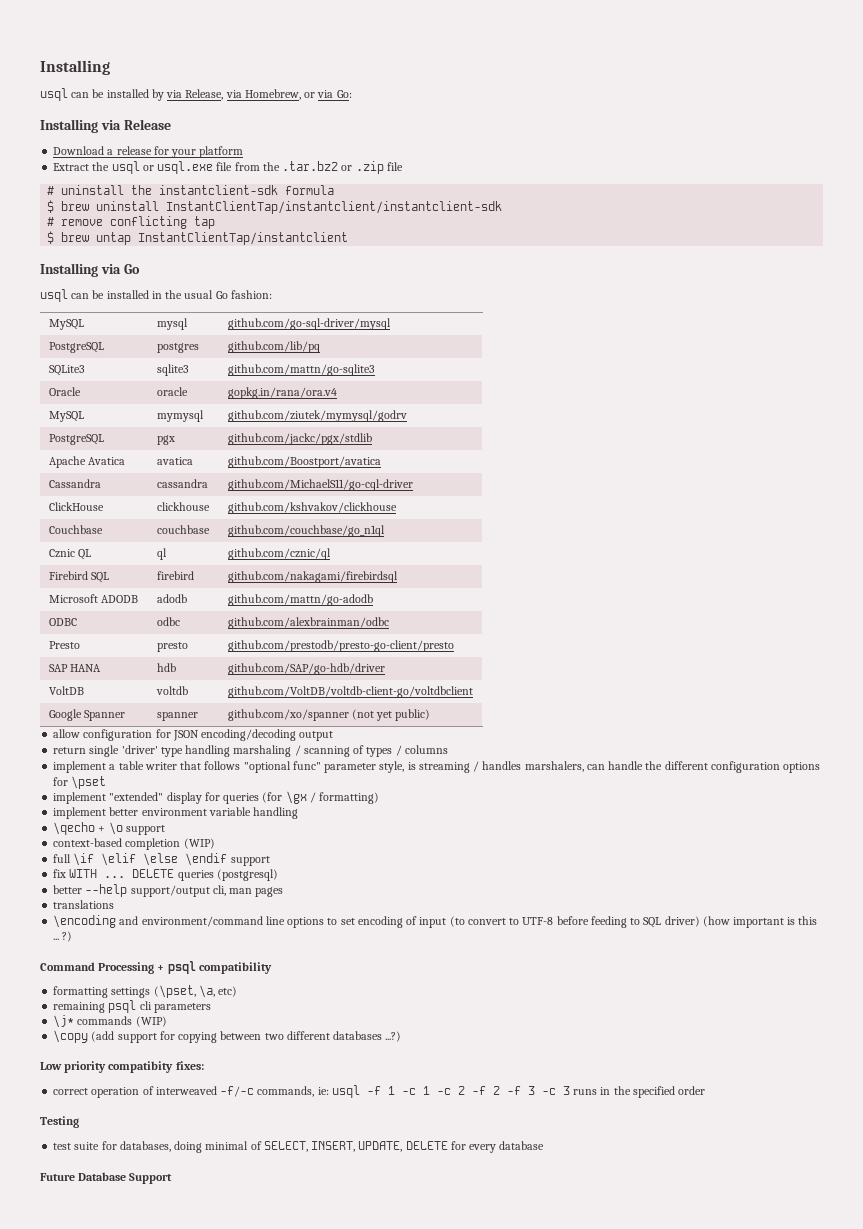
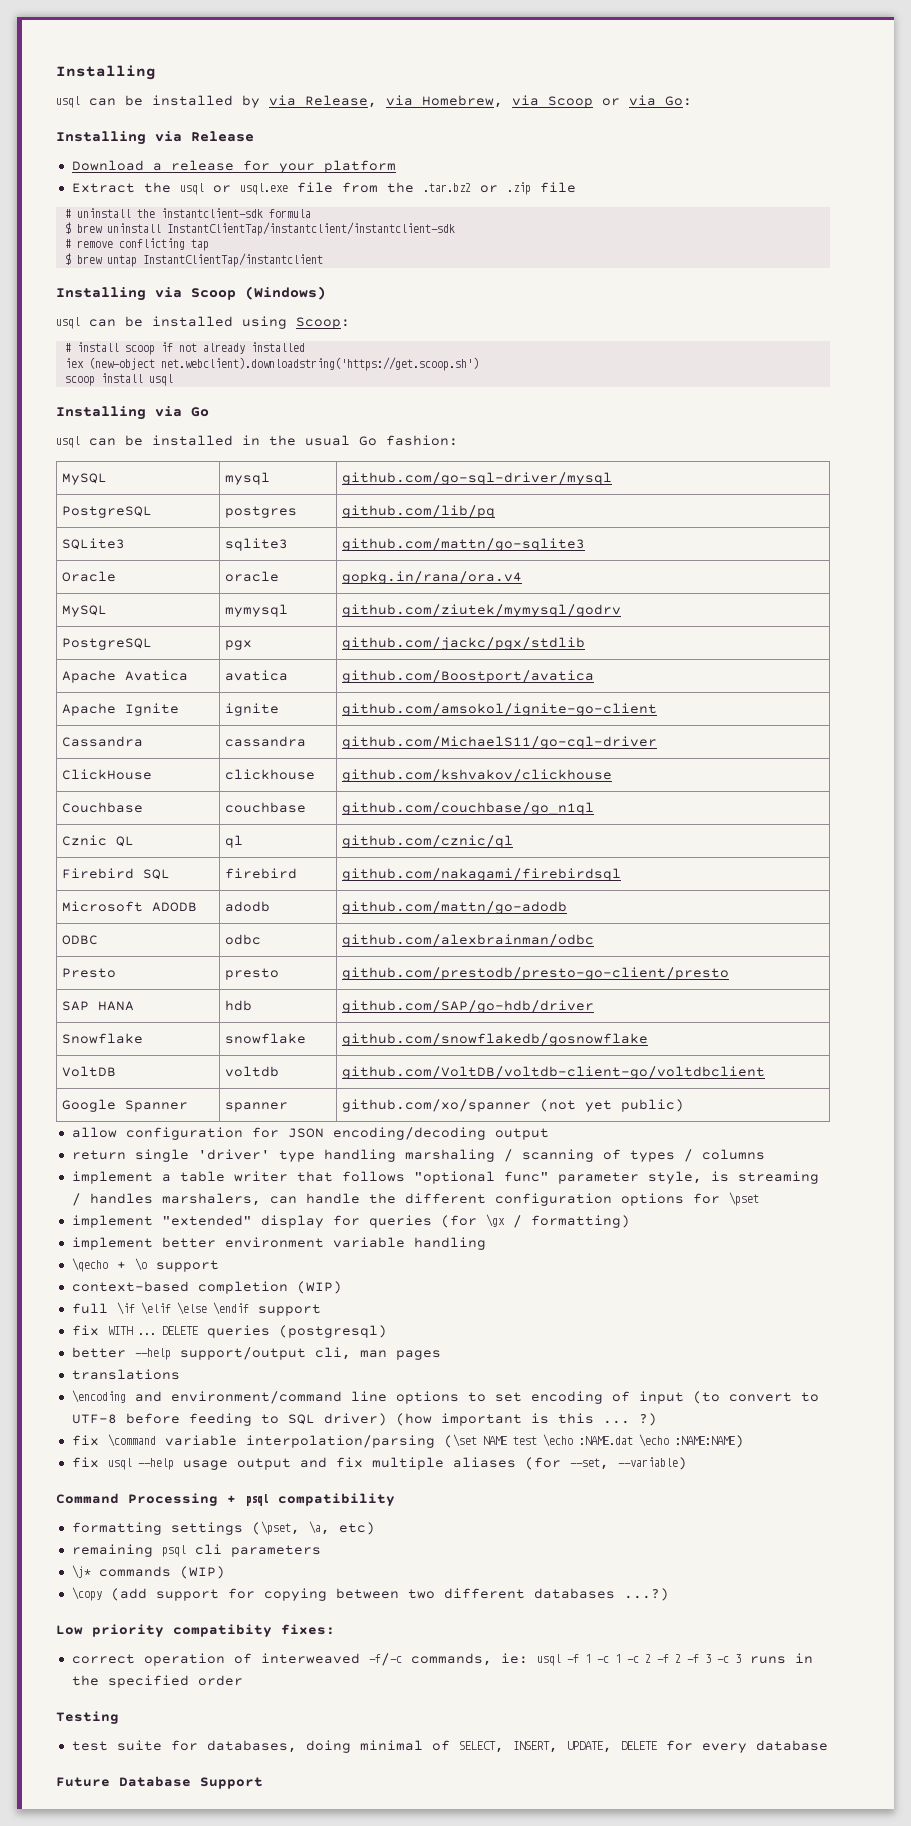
(301, 94) none -> [512,95,593,108] via Scoop
(349, 238) none -> [56,286,326,301] [56,316,350,329] [64,342,305,355] [64,357,479,371] [64,373,173,386] // Installing via Scoop (Windows) // usql can be installed using Scoop: // # install scoop if not already installed // iex (new-object net.webclient).downloadstring('https://get.scoop.sh') // scoop install usql
(381, 462) none -> [62,703,180,716] [225,703,280,716] [342,703,658,716] // Apache Ignite | ignite | github.com/amsokol/ignite-go-client
(385, 669) none -> [62,1033,144,1044] [225,1033,307,1044] [342,1033,649,1046] // Snowflake | snowflake | github.com/snowflakedb/gosnowflake
(73, 936) none -> [71,1434,744,1448] [71,1457,687,1470] // fix \command variable interpolation/parsing (\set NAME test \echo :NAME.dat \echo :NAME:NAME) // fix usql --help usage output and fix multiple aliases (for --set, --variable)

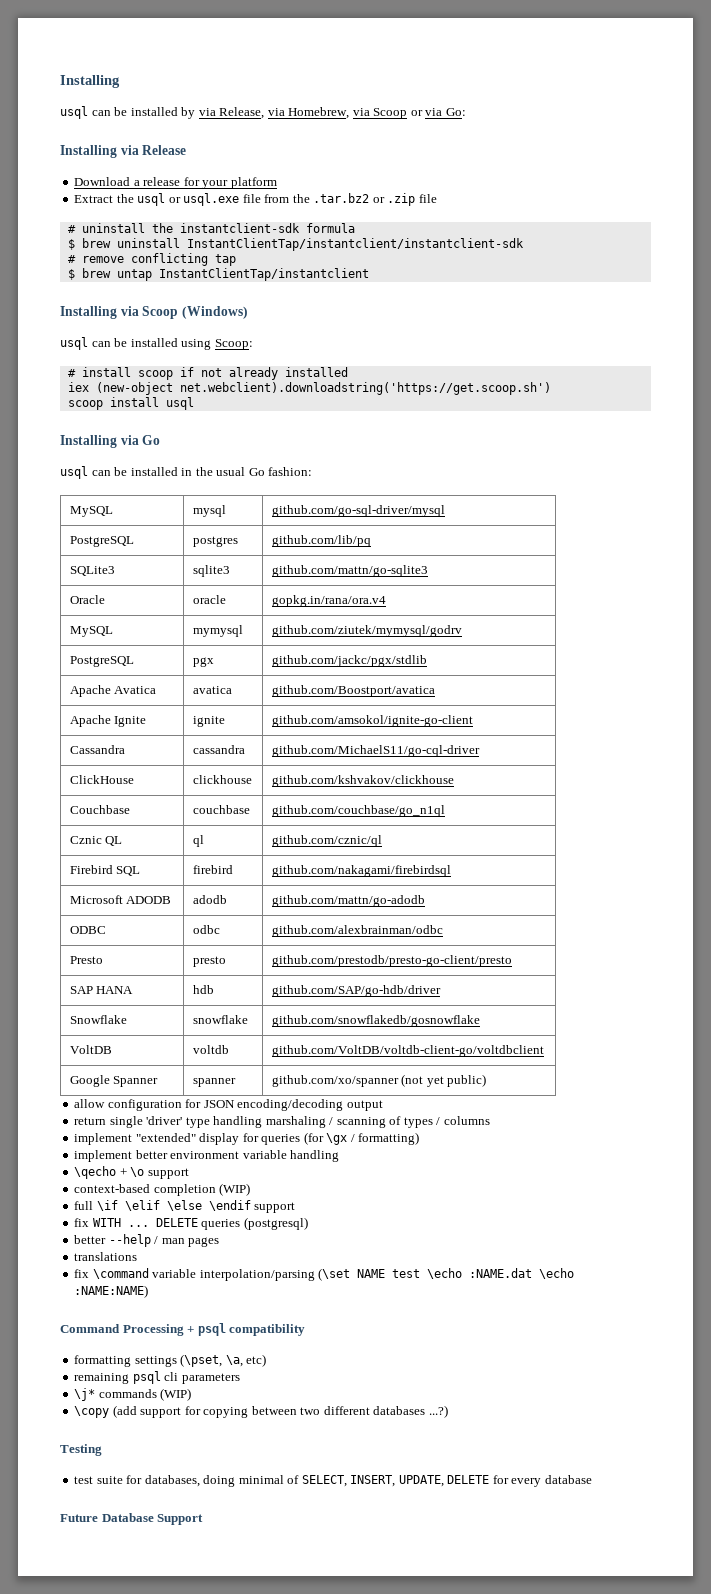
[71,1171,819,1184] [71,1192,759,1206] // implement a table writer that follows "optional func" parameter style, is streaming / handles marshalers, can handle the different configuration options for \pset -> (490, 1120) none
[179,1347,351,1360] support/output cli, -> [154,1236,159,1244] /
[71,1390,819,1404] [71,1413,657,1426] // \encoding and environment/command line options to set encoding of input (to convert to UTF-8 before feeding to SQL driver) (how important is this ... ?) -> (138, 1256) none
[71,1457,687,1470] // fix usql --help usage output and fix multiple aliases (for --set, --variable) -> (149, 1291) none
[56,1624,335,1637] [71,1653,813,1666] [71,1675,243,1688] // Low priority compatibity fixes: // correct operation of interweaved -f/-c commands, ie: usql -f 1 -c 1 -c 2 -f 2 -f 3 -c 3 runs in the specified order -> (448, 1411) none

